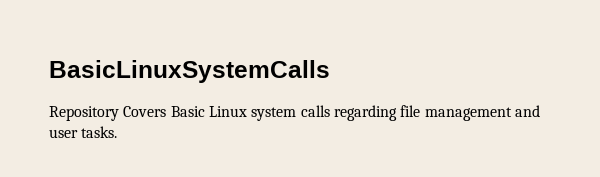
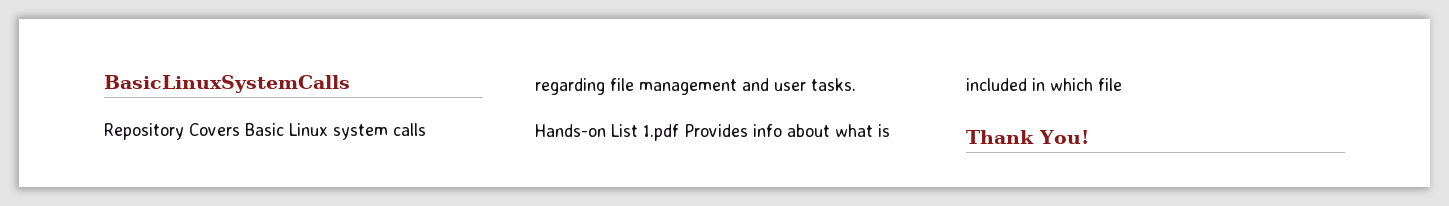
(118, 132) none -> [535,124,890,141] [966,78,1122,91] [966,130,1089,144] // Hands-on List 1.pdf Provides info about what is included in which file // Thank You!

